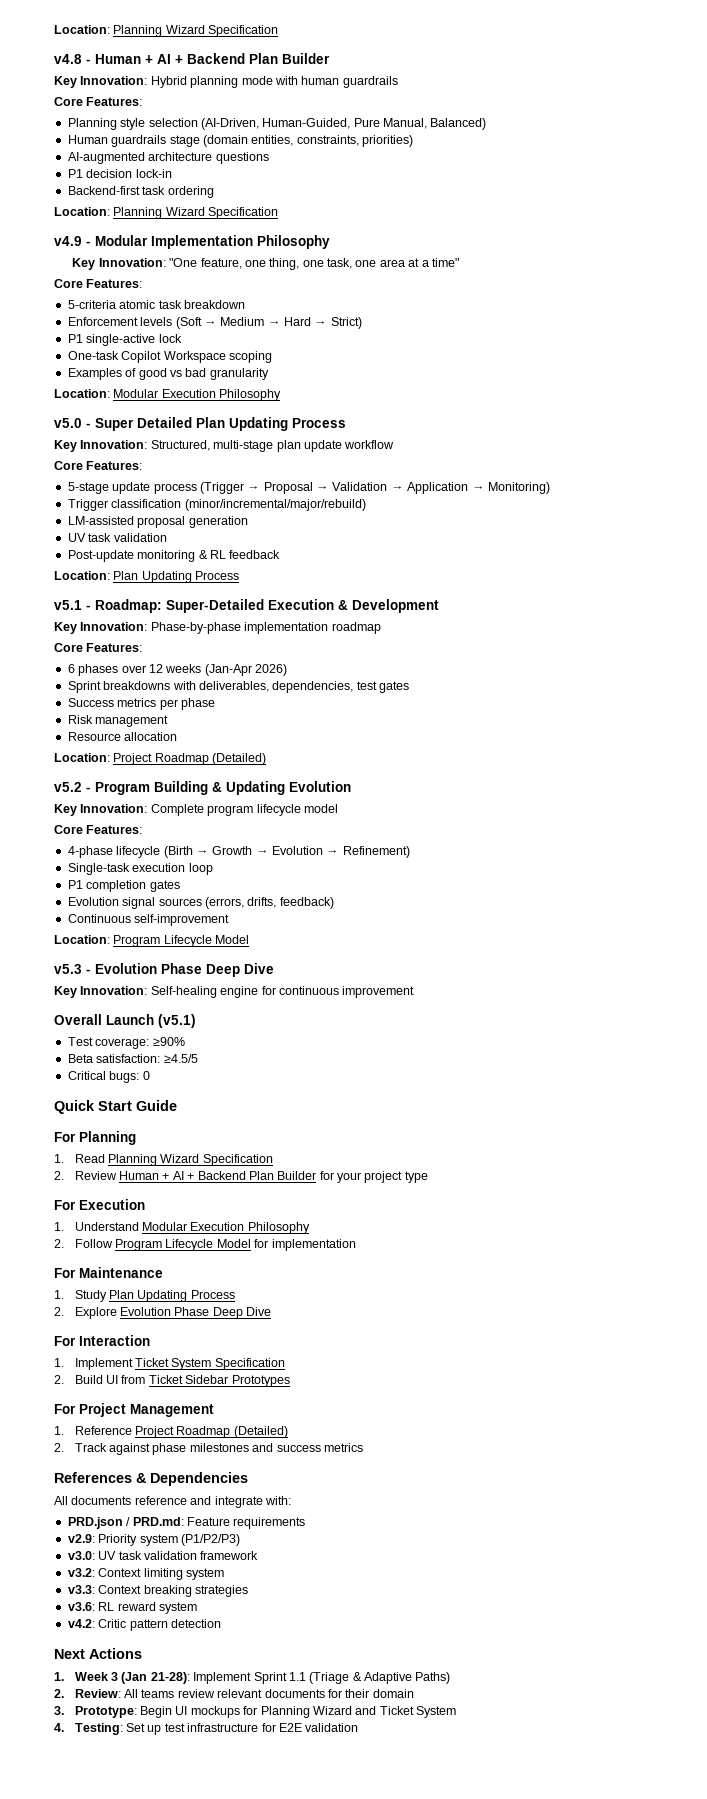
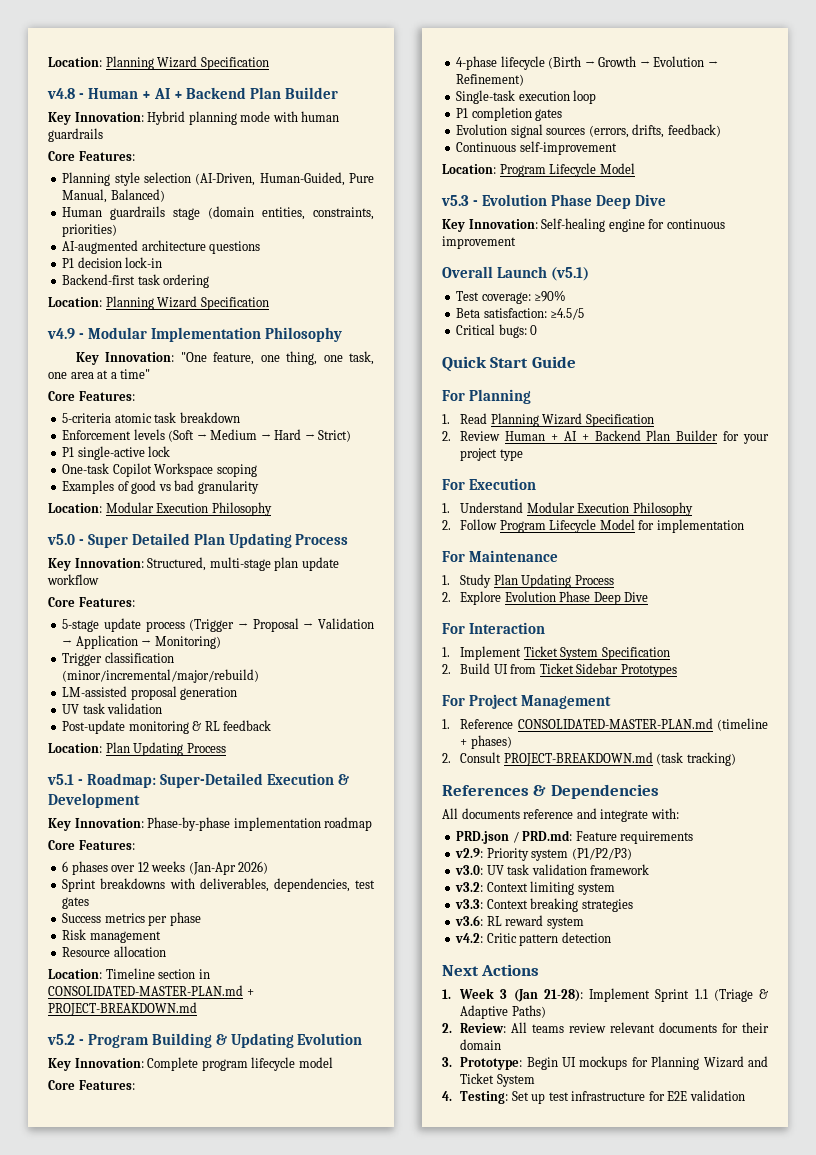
[113,753,267,765] Project Roadmap (Detailed) -> [105,968,210,979] [48,985,254,996] [48,1002,197,1016] Timeline section in CONSOLIDATED-MASTER-PLAN.md + PROJECT-BREAKDOWN.md
[135,1426,288,1438] [54,1443,363,1455] Project Roadmap (Detailed) // 2. Track against phase milestones and success metrics -> [517,718,768,731] [460,735,512,749] [442,752,736,766] CONSOLIDATED-MASTER-PLAN.md (timeline + phases) // 2. Consult PROJECT-BREAKDOWN.md (task tracking)

